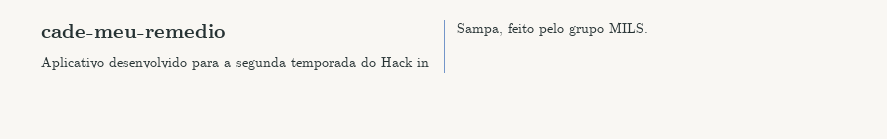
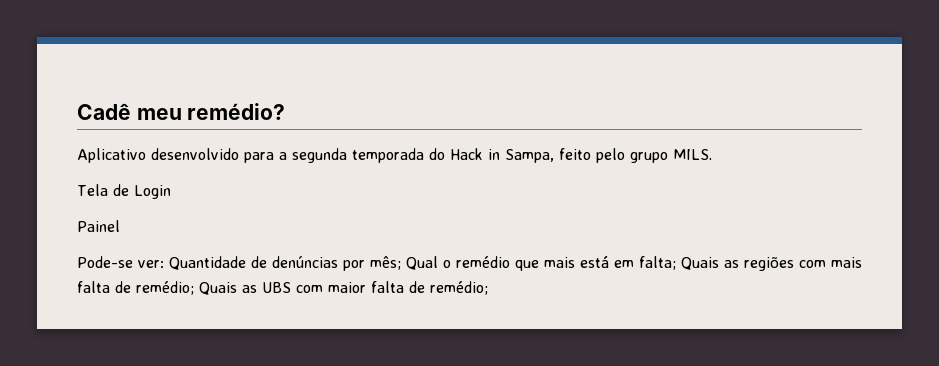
[41,24,226,38] cade-meu-remedio -> [77,103,286,120] Cadê meu remédio?
(648, 27) none -> [77,184,171,199] [77,220,120,232] [77,256,862,271] [77,281,488,295] // Tela de Login // Painel // Pode-se ver: Quantidade de denúncias por mês; Qual o remédio que mais está em falta; Quais as regiões com mais falta de remédio; Quais as UBS com maior falta de remédio;

